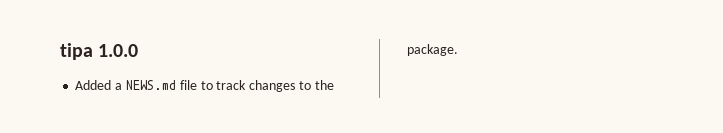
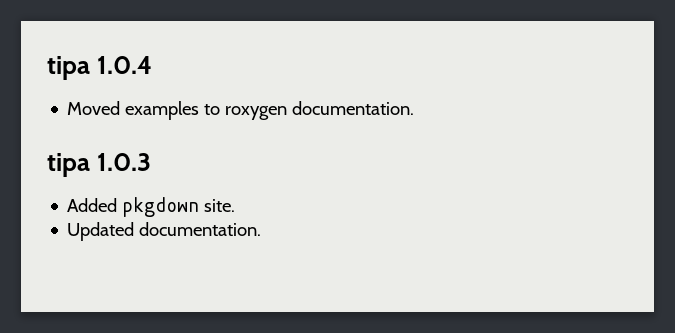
[60,43,139,60] [75,80,334,92] [407,44,459,56] tipa 1.0.0 // Added a NEWS.md file to track changes to the package. -> [47,56,153,80] [67,101,415,120] [47,153,152,177] [67,197,236,217] [67,222,262,241] tipa 1.0.4 // Moved examples to roxygen documentation. // tipa 1.0.3 // Added pkgdown site. // Updated documentation.

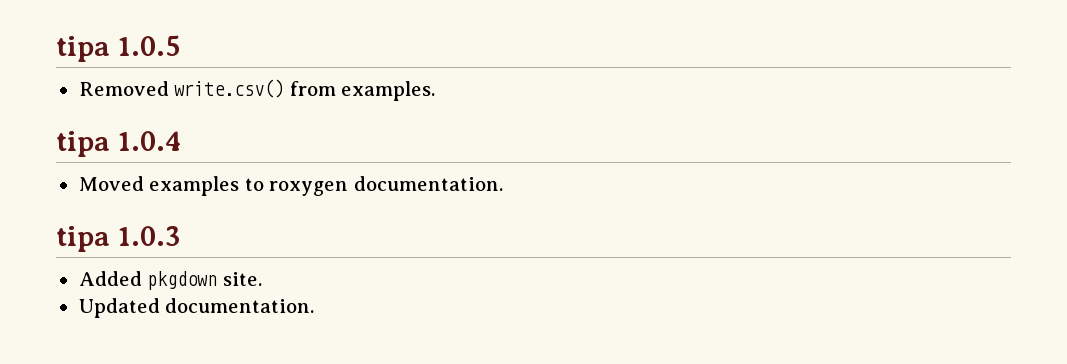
[47,56,90,80] tipa -> [56,35,181,62] [78,79,436,101] [56,131,110,157] tipa 1.0.5 // Removed write.csv() from examples. // tipa

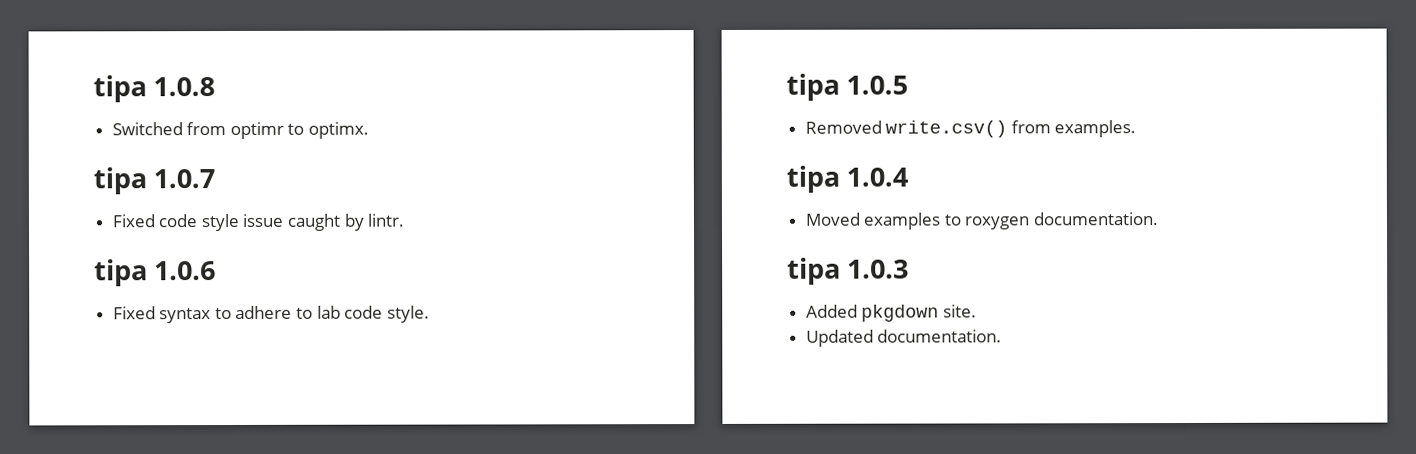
[56,36,110,62] tipa -> [93,75,216,103] [111,121,370,140] [93,167,216,195] [111,213,405,232] [94,259,217,287] [112,305,430,324] [786,73,840,101] tipa 1.0.8 // Switched from optimr to optimx. // tipa 1.0.7 // Fixed code style issue caught by lintr. // tipa 1.0.6 // Fixed syntax to adhere to lab code style. // tipa

